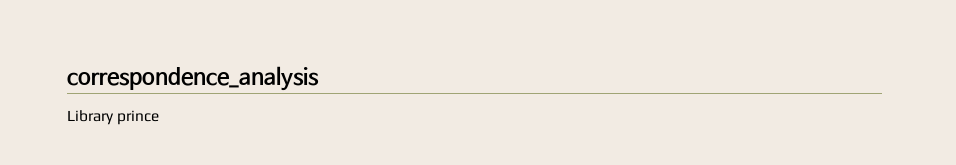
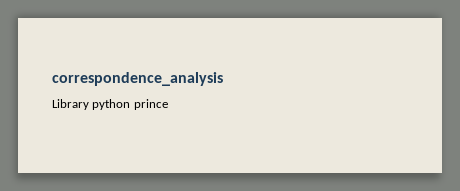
(114, 117) none -> [92,99,131,110] python

